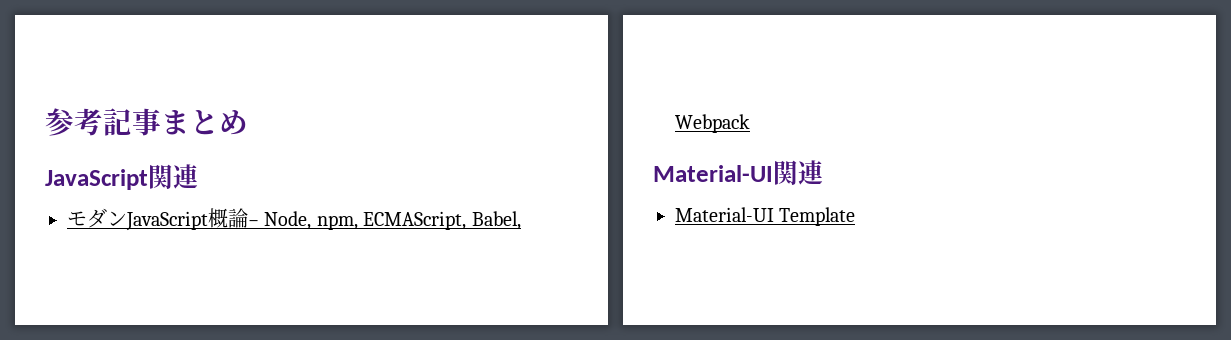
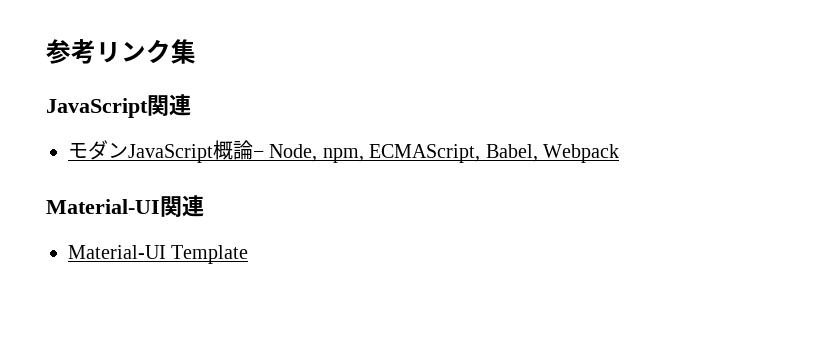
[103,108,248,136] 記事まとめ -> [96,39,196,64] リンク集

